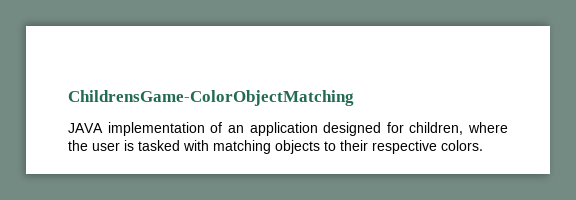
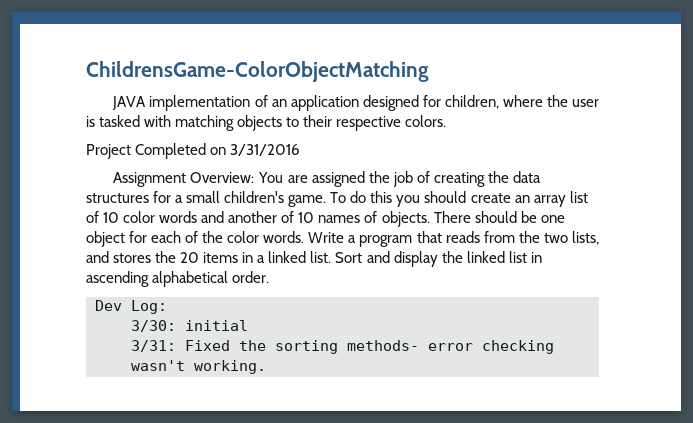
(483, 145) none -> [86,143,301,159] [113,171,541,187] [86,191,588,207] [86,211,565,227] [86,231,599,247] [86,251,542,267] [86,271,270,287] [95,300,167,314] [131,320,248,332] [131,340,554,354] [131,360,266,374] // Project Completed on 3/31/2016 // Assignment Overview: You are assigned the job of creating the data structures for a small children's game. To do this you should create an array list of 10 color words and another of 10 names of objects. There should be one object for each of the color words. Write a program that reads from the two lists, and stores the 20 items in a linked list. Sort and display the linked list in ascending alphabetical order. // Dev Log: // 3/30: initial // 3/31: Fixed the sorting methods- error checking wasn't working.

